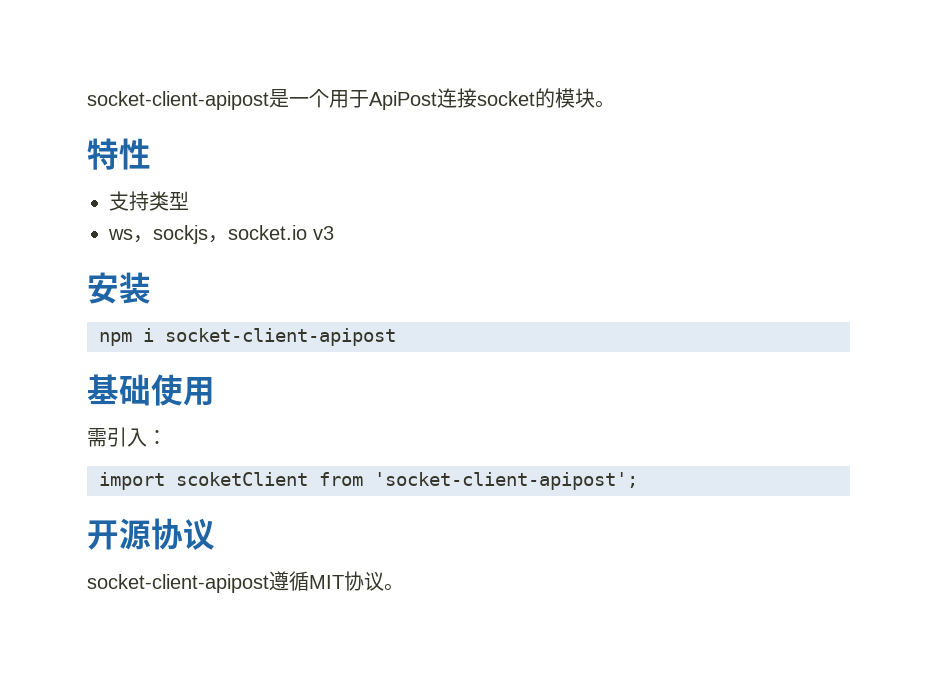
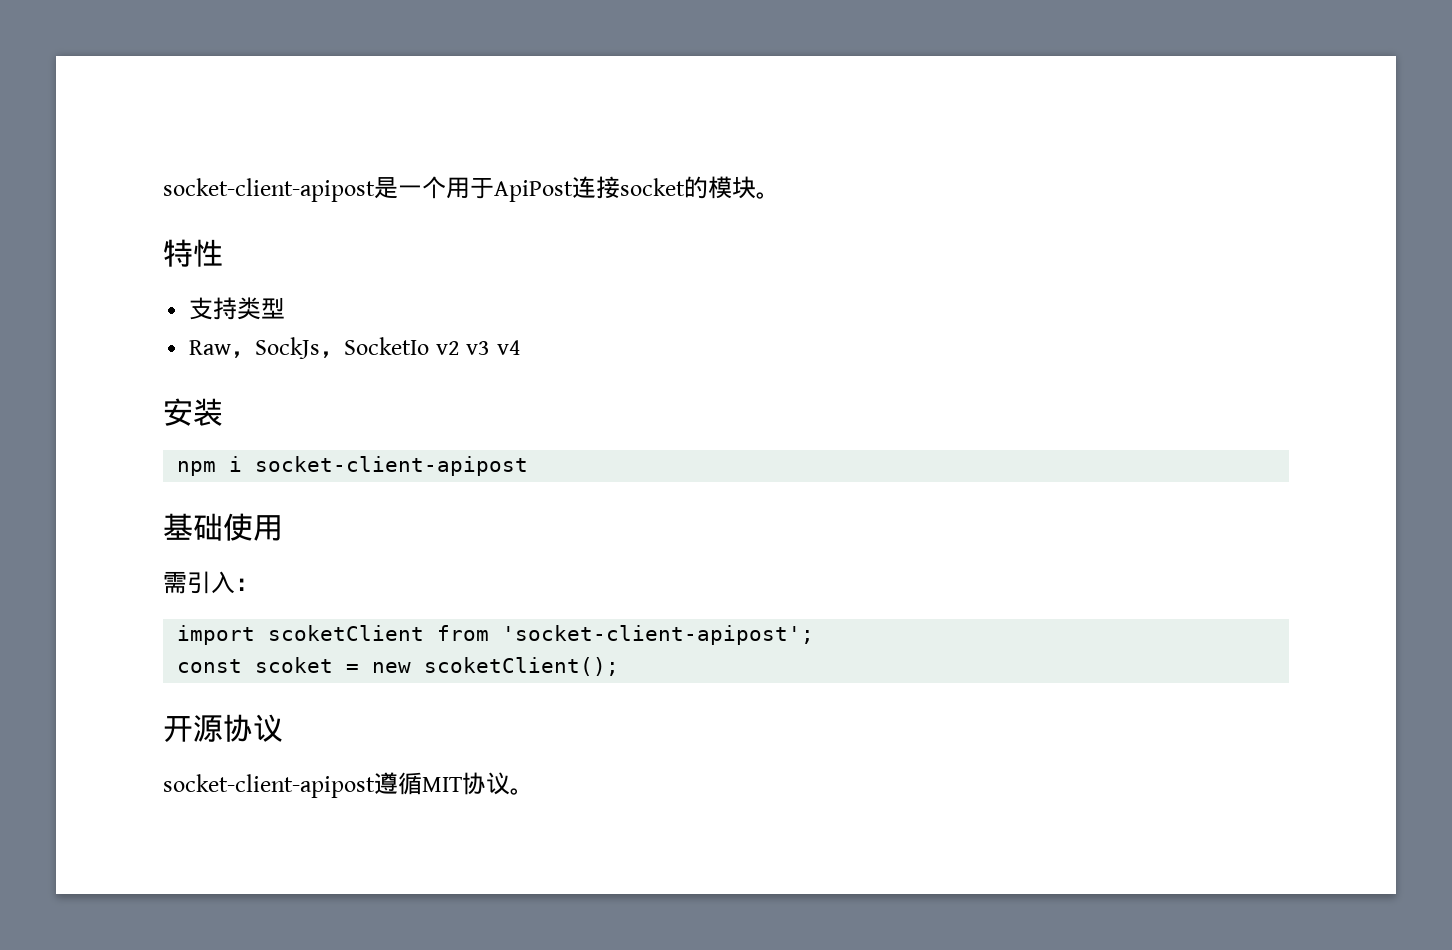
[108,225,307,244] ws，sockjs，socket.io -> [189,337,460,359] Raw，SockJs，SocketIo v2
(334, 233) none -> [496,340,521,355] v4
(638, 481) none -> [177,657,620,676] // const scoket = new scoketClient();

